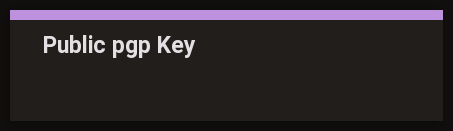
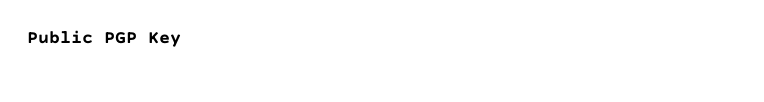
[112,40,152,58] pgp -> [104,32,137,44] PGP

